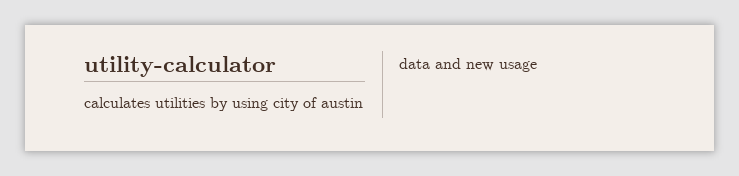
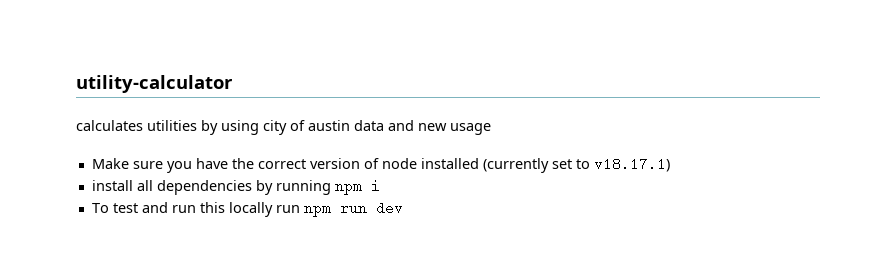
(537, 66) none -> [91,157,670,173] [91,180,380,195] [91,201,403,217] // Make sure you have the correct version of node installed (currently set to v18.17.1) // install all dependencies by running npm i // To test and run this locally run npm run dev

